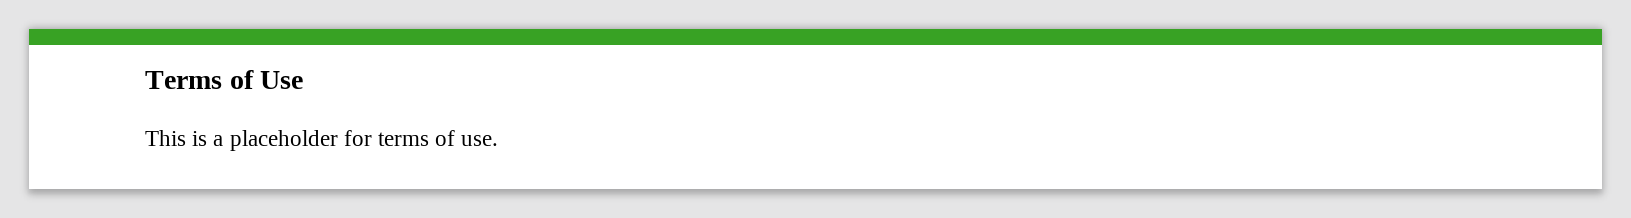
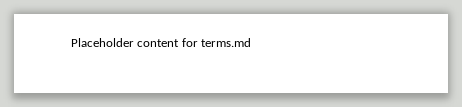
[145,70,304,89] [145,130,499,151] Terms of Use // This is a placeholder for terms of use. -> [71,38,252,47] Placeholder content for terms.md

